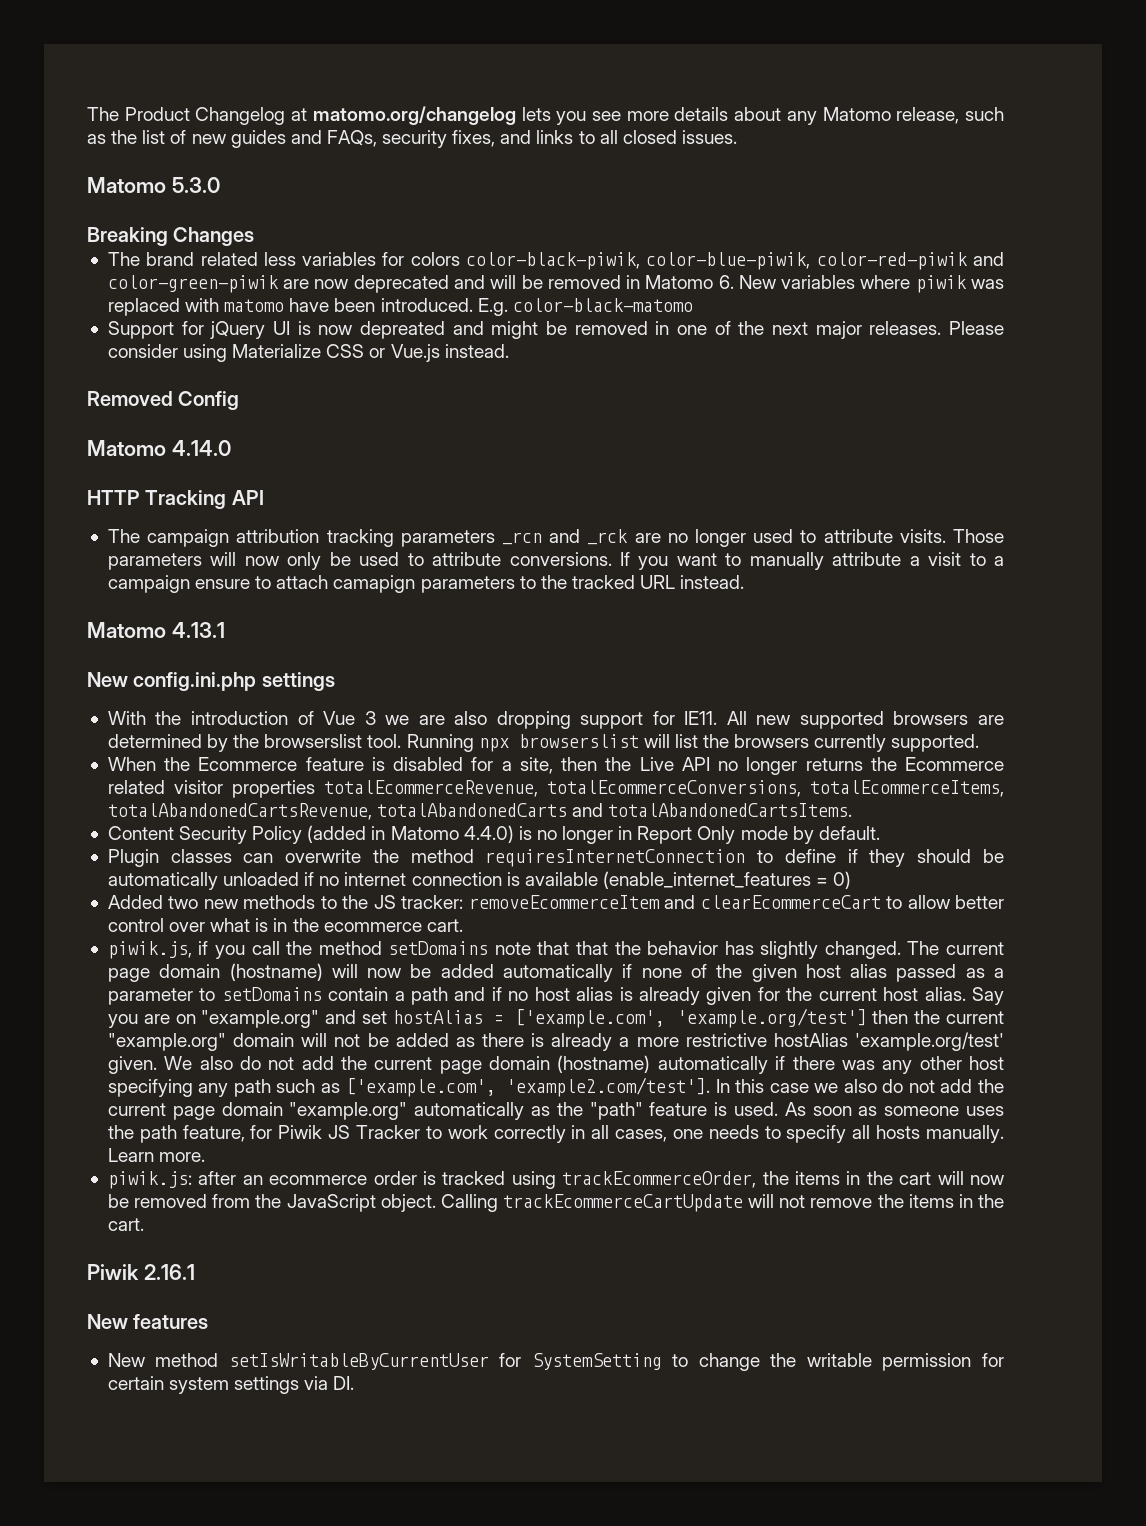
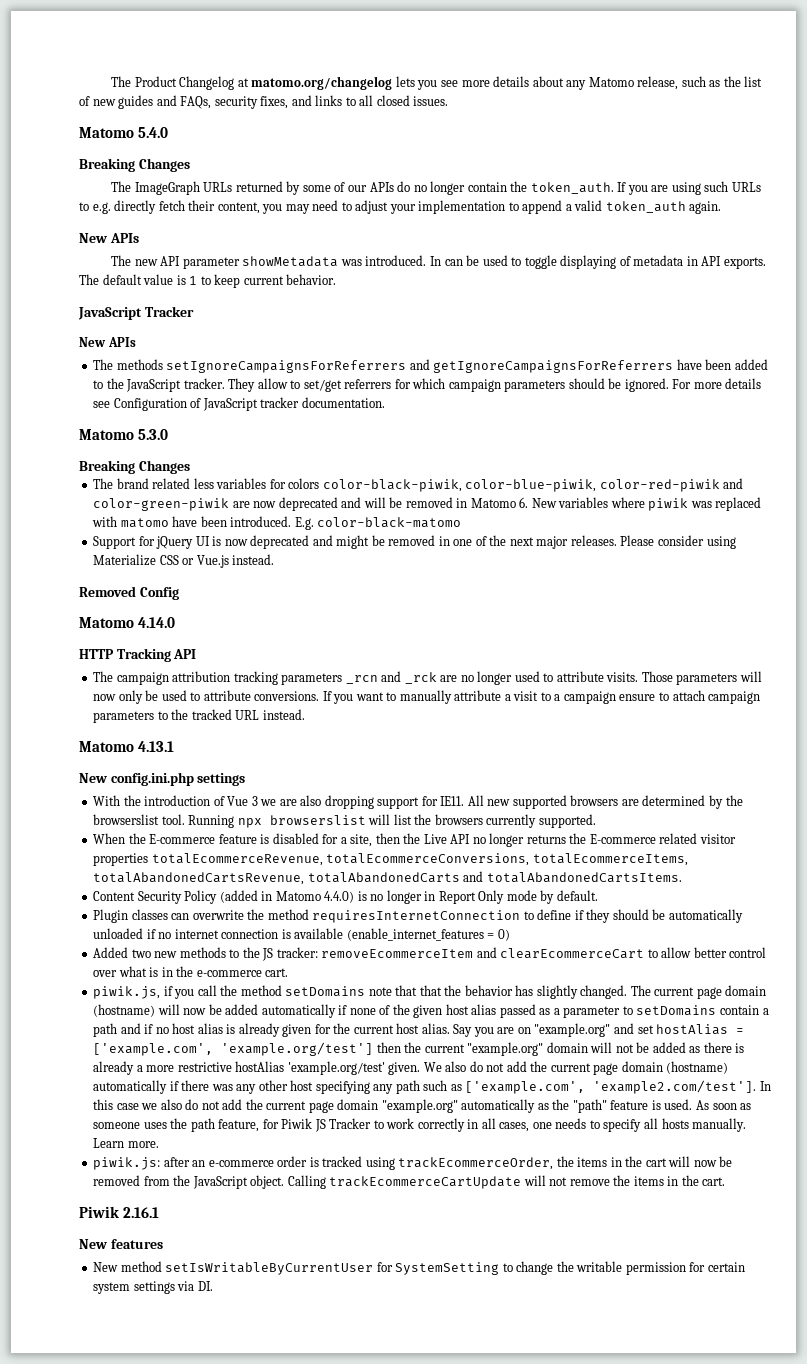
(737, 137) none -> [79,127,168,138] [79,158,190,172] [111,181,761,195] [79,200,722,214] [79,233,139,243] [111,255,766,269] [79,274,337,288] [78,306,194,320] [79,337,136,347] [93,359,768,373] [93,378,762,392] [93,397,385,411] // Matomo 5.4.0 // Breaking Changes // The ImageGraph URLs returned by some of our APIs do no longer contain the token_auth. If you are using such URLs to e.g. directly fetch their content, you may need to adjust your implementation to append a valid token_auth again. // New APIs // The new API parameter showMetadata was introduced. In can be used to toggle displaying of metadata in API exports. The default value is 1 to keep current behavior. // JavaScript Tracker // New APIs // The methods setIgnoreCampaignsForReferrers and getIgnoreCampaignsForReferrers have been added to the JavaScript tracker. They allow to set/get referrers for which campaign parameters should be ignored. For more details see Configuration of JavaScript tracker documentation.
[359,321,445,339] depreated -> [250,535,310,549] deprecated
[333,575,416,593] camapign -> [708,691,761,704] campaign
[198,757,298,771] Ecommerce -> [149,834,216,844] E-commerce
[905,757,1005,771] Ecommerce -> [589,834,656,844] E-commerce
[323,922,422,932] ecommerce -> [196,970,262,977] e-commerce
[269,1175,368,1185] ecommerce -> [208,1160,274,1167] e-commerce

